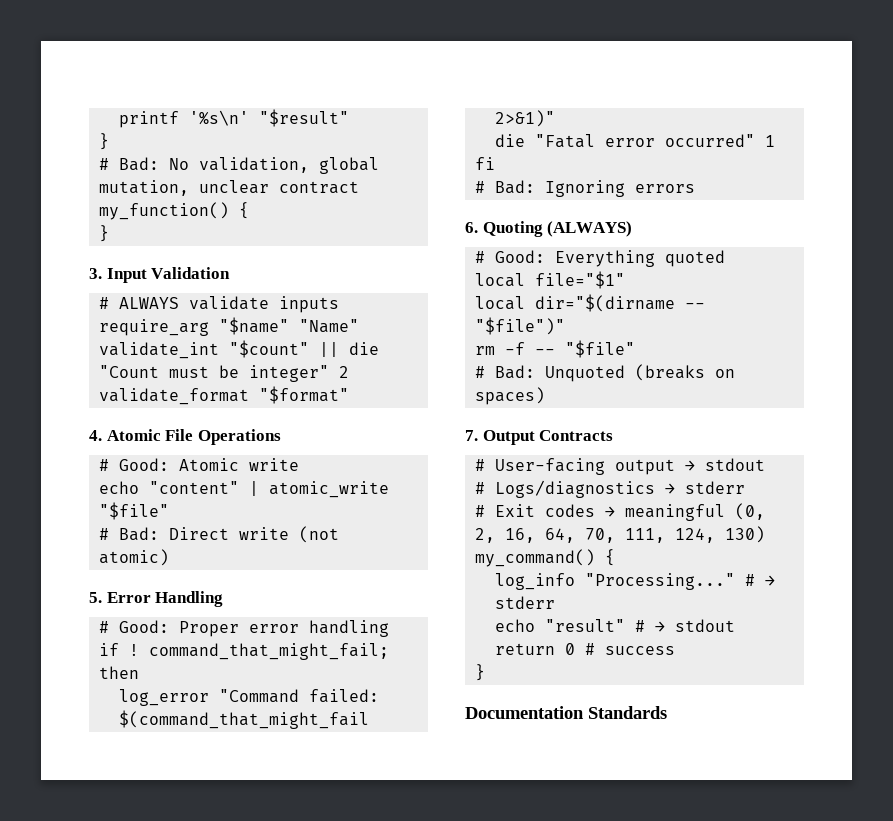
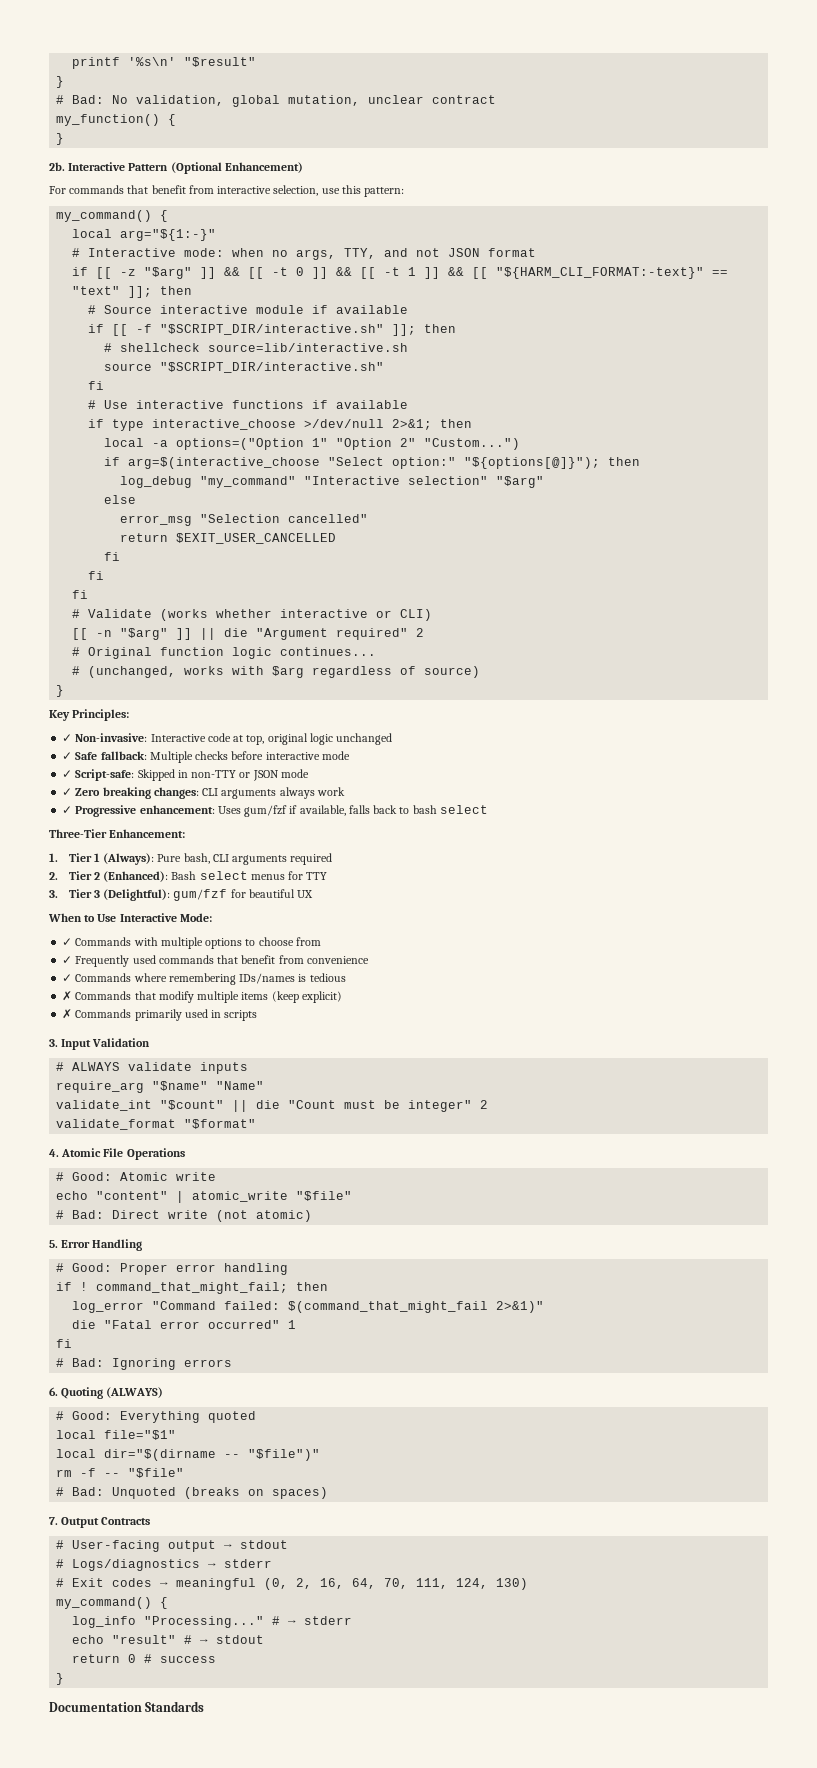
(110, 233) none -> [49,162,303,174] [49,185,405,197] [56,210,169,222] [72,229,217,241] [72,248,537,260] [72,267,729,279] [72,286,193,298] [88,305,409,314] [88,324,457,336] [104,343,409,352] [104,362,385,373] [88,381,105,390] [88,400,409,409] [88,419,473,431] [104,438,521,450] [104,457,641,469] [120,476,545,488] [104,495,137,504] [120,514,369,526] [120,533,337,544] [104,552,121,561] [88,571,105,580] [72,590,89,599] [72,609,433,621] [72,628,425,640] [72,647,377,659] [72,666,481,678] [56,685,65,697] [49,709,130,721] [62,733,393,745] [62,751,350,763] [62,769,309,781] [62,787,345,799] [62,805,488,817] [49,829,186,838] [49,853,333,865] [49,871,328,882] [49,889,314,901] [48,913,212,922] [62,937,321,949] [62,955,369,967] [62,973,346,985] [62,991,342,1003] [62,1009,258,1021] // 2b. Interactive Pattern (Optional Enhancement) // For commands that benefit from interactive selection, use this pattern: // my_command() { // local arg="${1:-}" // # Interactive mode: when no args, TTY, and not JSON format // if [[ -z "$arg" ]] && [[ -t 0 ]] && [[ -t 1 ]] && [[ "${HARM_CLI_FORMAT:-text}" == "text" ]]; then // # Source interactive module if available // if [[ -f "$SCRIPT_DIR/interactive.sh" ]]; then // # shellcheck source=lib/interactive.sh // source "$SCRIPT_DIR/interactive.sh" // fi // # Use interactive functions if available // if type interactive_choose >/dev/null 2>&1; then // local -a options=("Option 1" "Option 2" "Custom...") // if arg=$(interactive_choose "Select option:" "${options[@]}"); then // log_debug "my_command" "Interactive selection" "$arg" // else // error_msg "Selection cancelled" // return $EXIT_USER_CANCELLED // fi // fi // fi // # Validate (works whether interactive or CLI) // [[ -n "$arg" ]] || die "Argument required" 2 // # Original function logic continues... // # (unchanged, works with $arg regardless of source) // } // Key Principles: // ✓ Non-invasive: Interactive code at top, original logic unchanged // ✓ Safe fallback: Multiple checks before interactive mode // ✓ Script-safe: Skipped in non-TTY or JSON mode // ✓ Zero breaking changes: CLI arguments always work // ✓ Progressive enhancement: Uses gum/fzf if available, falls back to bash select // Three-Tier Enhancement: // 1. Tier 1 (Always): Pure bash, CLI arguments required // 2. Tier 2 (Enhanced): Bash select menus for TTY // 3. Tier 3 (Delightful): gum/fzf for beautiful UX // When to Use Interactive Mode: // ✓ Commands with multiple options to choose from // ✓ Frequently used commands that benefit from convenience // ✓ Commands where remembering IDs/names is tedious // ✗ Commands that modify multiple items (keep explicit) // ✗ Commands primarily used in scripts

